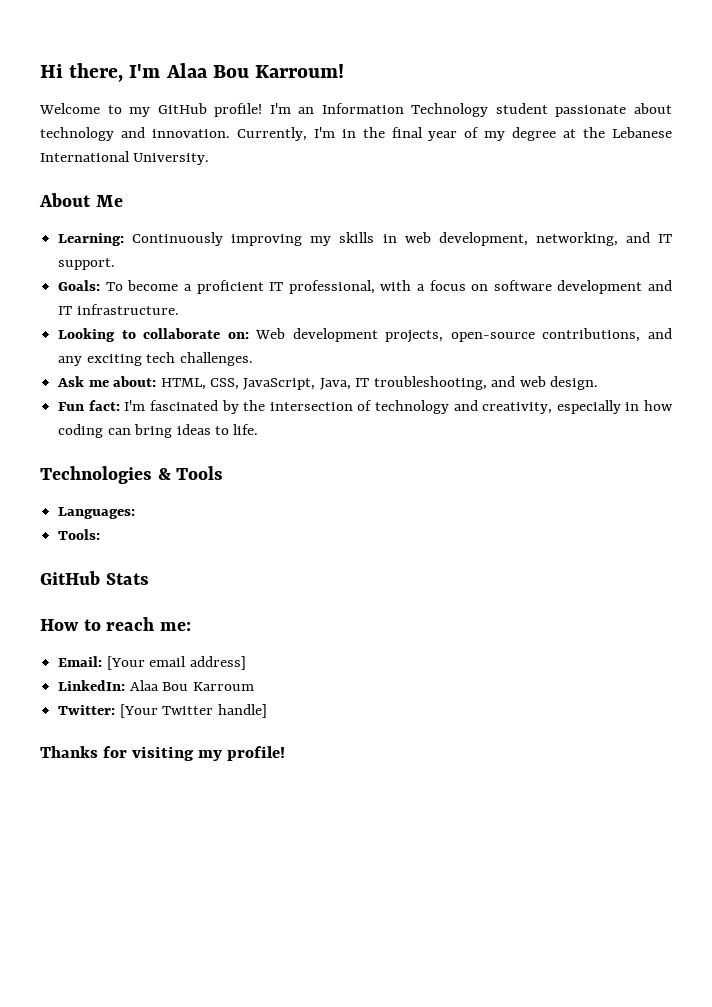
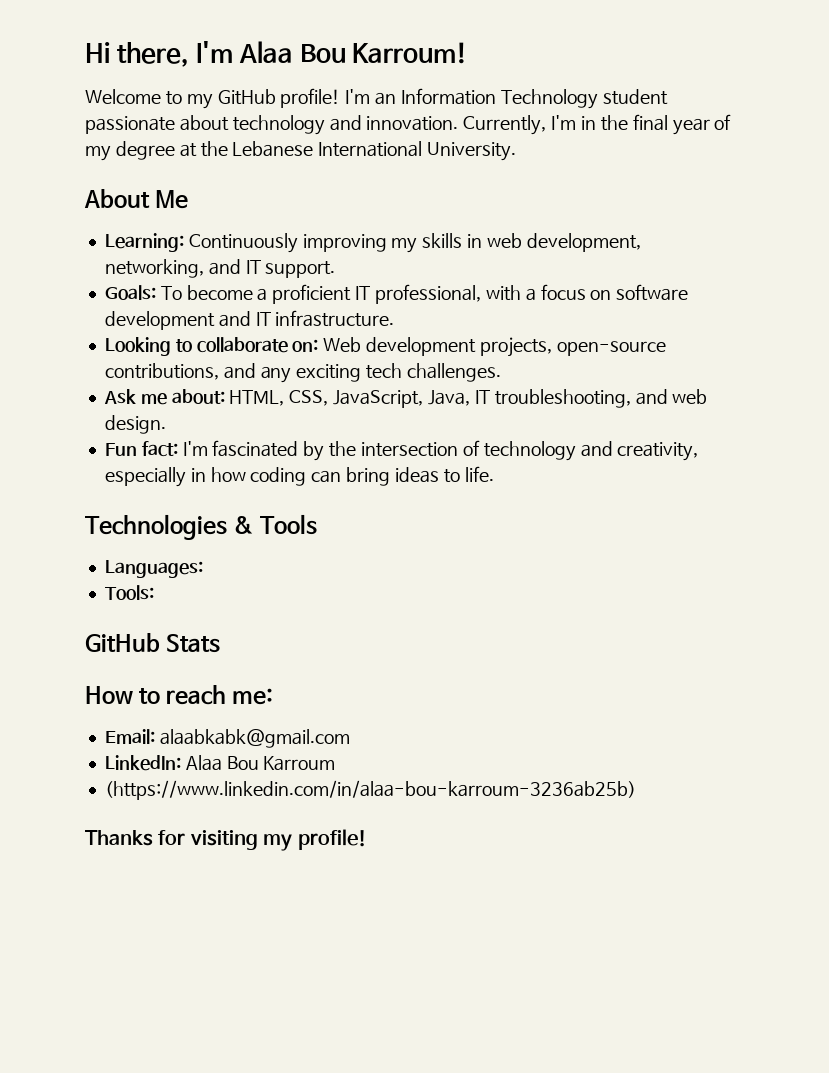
[106,656,246,670] [Your email address] -> [159,729,350,748] alaabkabk@gmail.com
[58,704,267,718] Twitter: [Your Twitter handle] -> [104,780,636,800] (https://www.linkedin.com/in/alaa-bou-karroum-3236ab25b)

